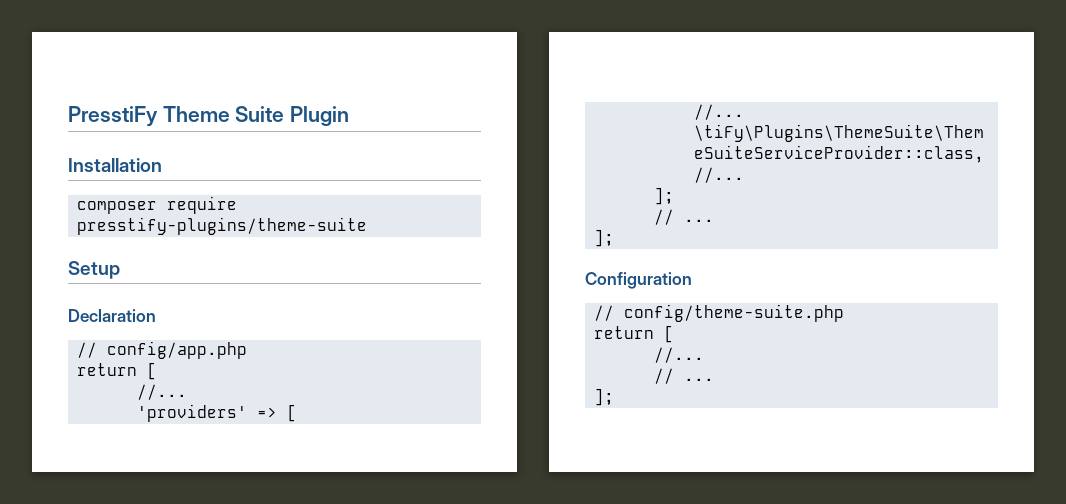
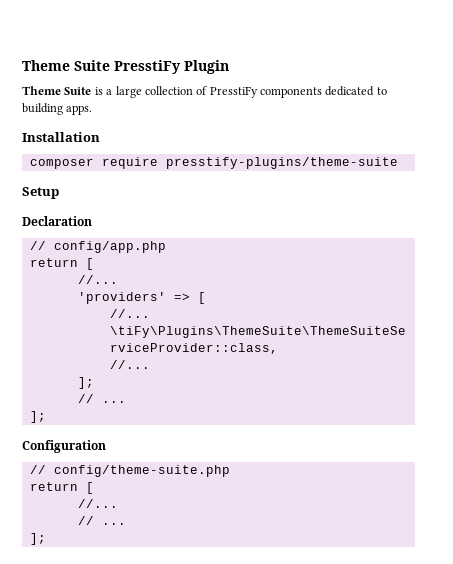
[68,106,285,127] PresstiFy Theme Suite -> [22,60,181,74] Theme Suite PresstiFy
(350, 116) none -> [22,86,387,98] [22,103,93,115] // Theme Suite is a large collection of PresstiFy components dedicated to building apps.

